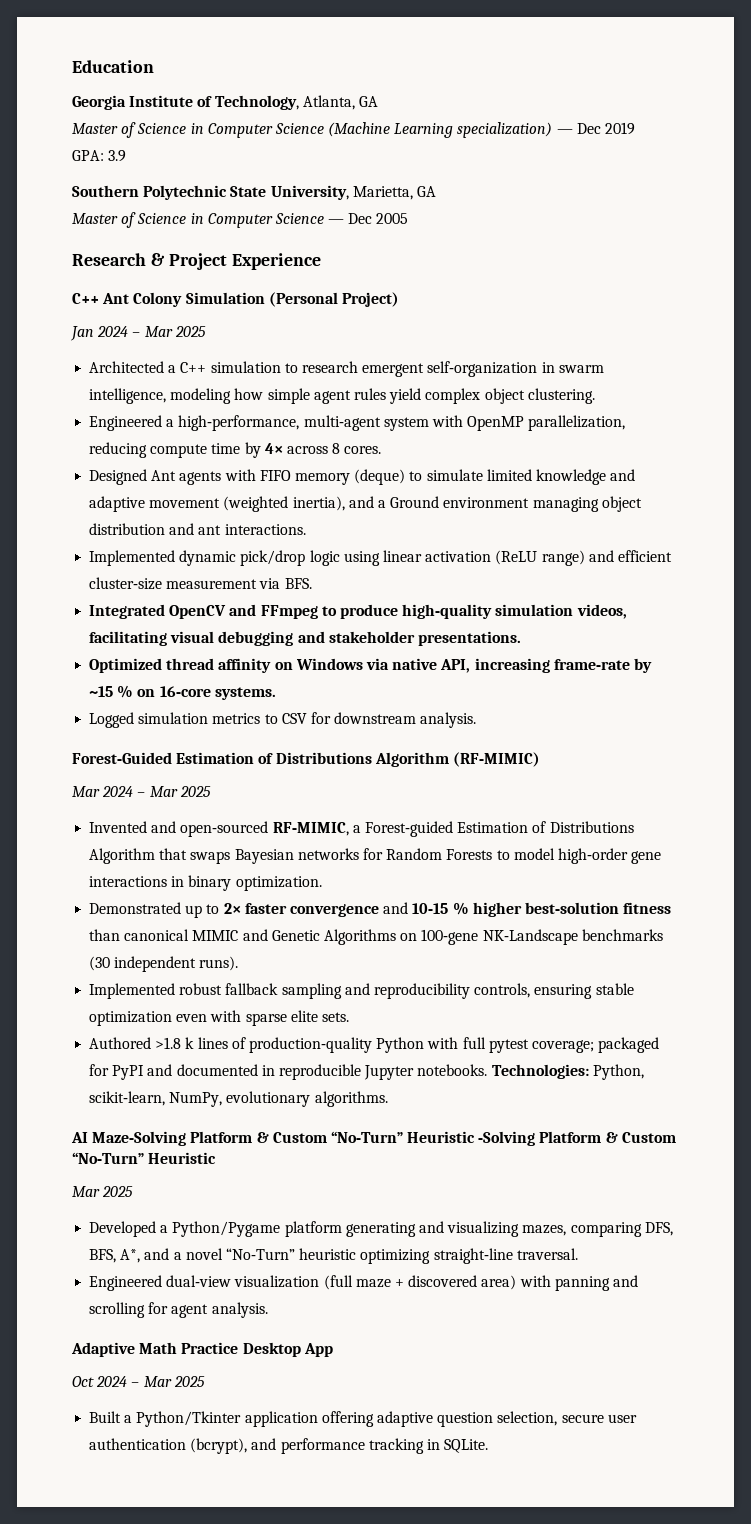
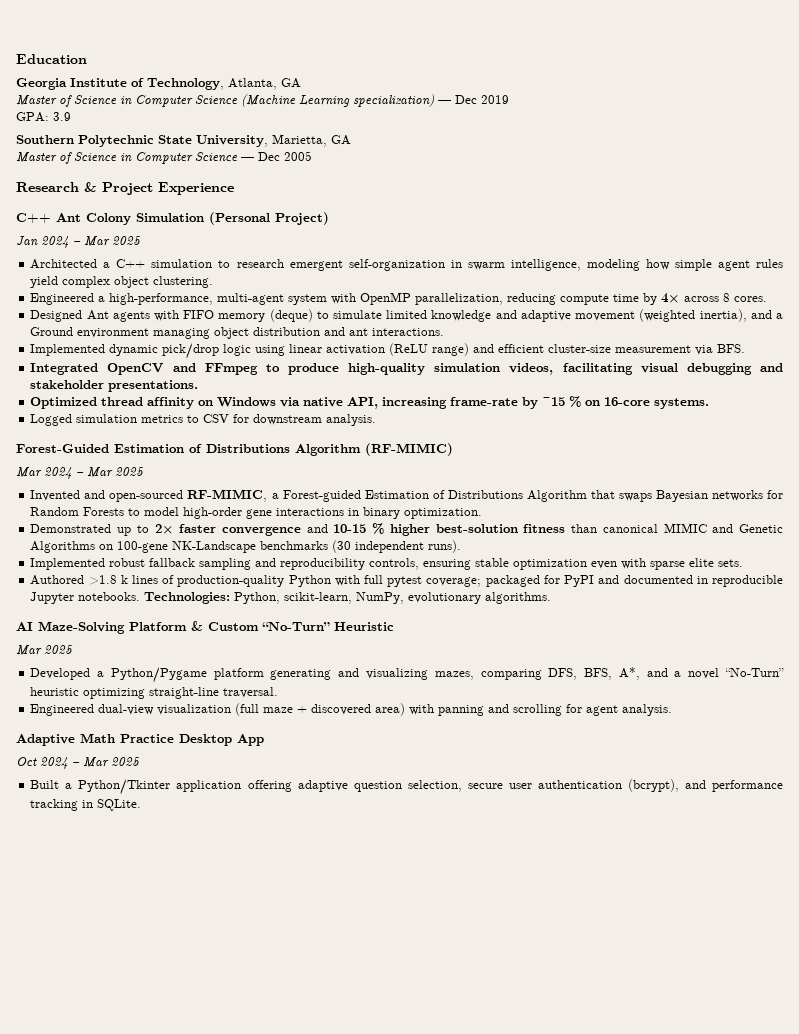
[478,1131,676,1146] [72,1152,217,1164] ‑Solving Platform & Custom “No‑Turn” Heuristic -> (394, 626) none

